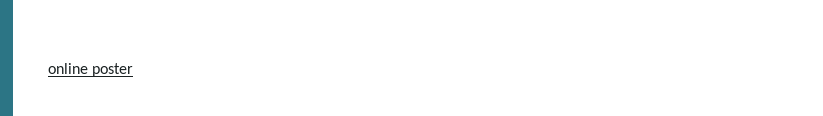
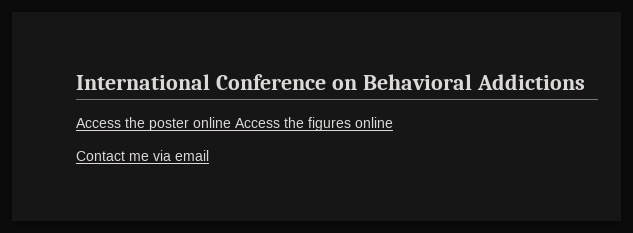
[48,63,134,77] online poster -> [76,74,585,90] [76,117,393,131] [76,150,209,161] International Conference on Behavioral Addictions // Access the poster online Access the figures online // Contact me via email

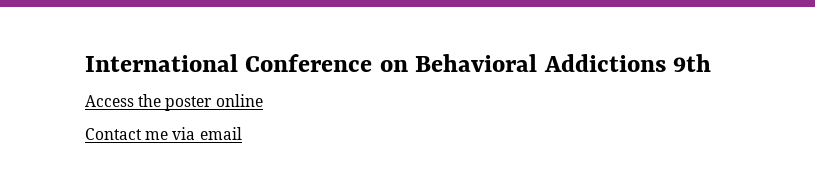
(585, 82) none -> [673,54,712,72] 9th
[235,117,393,131] Access the figures online -> (263, 100) none

